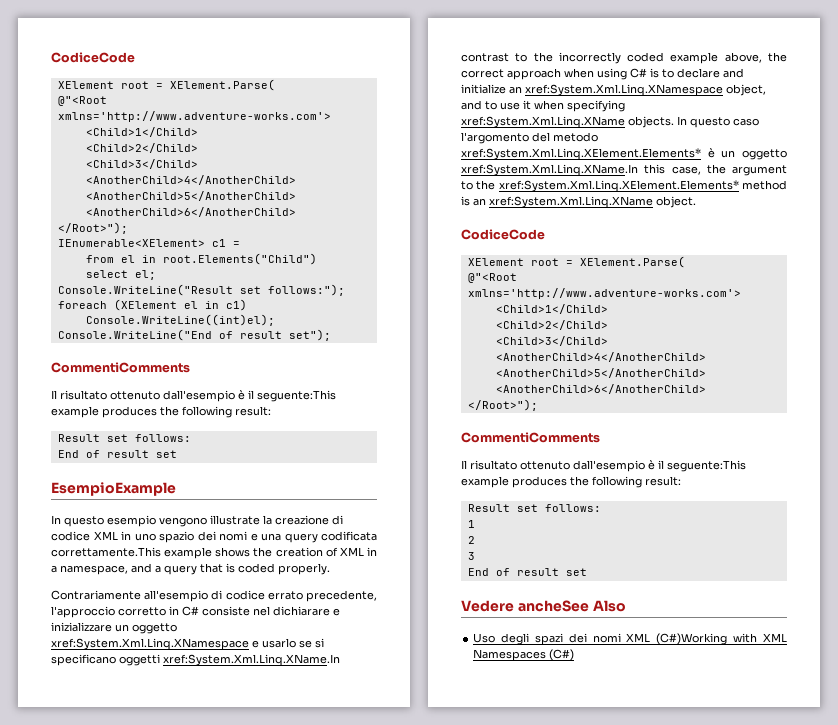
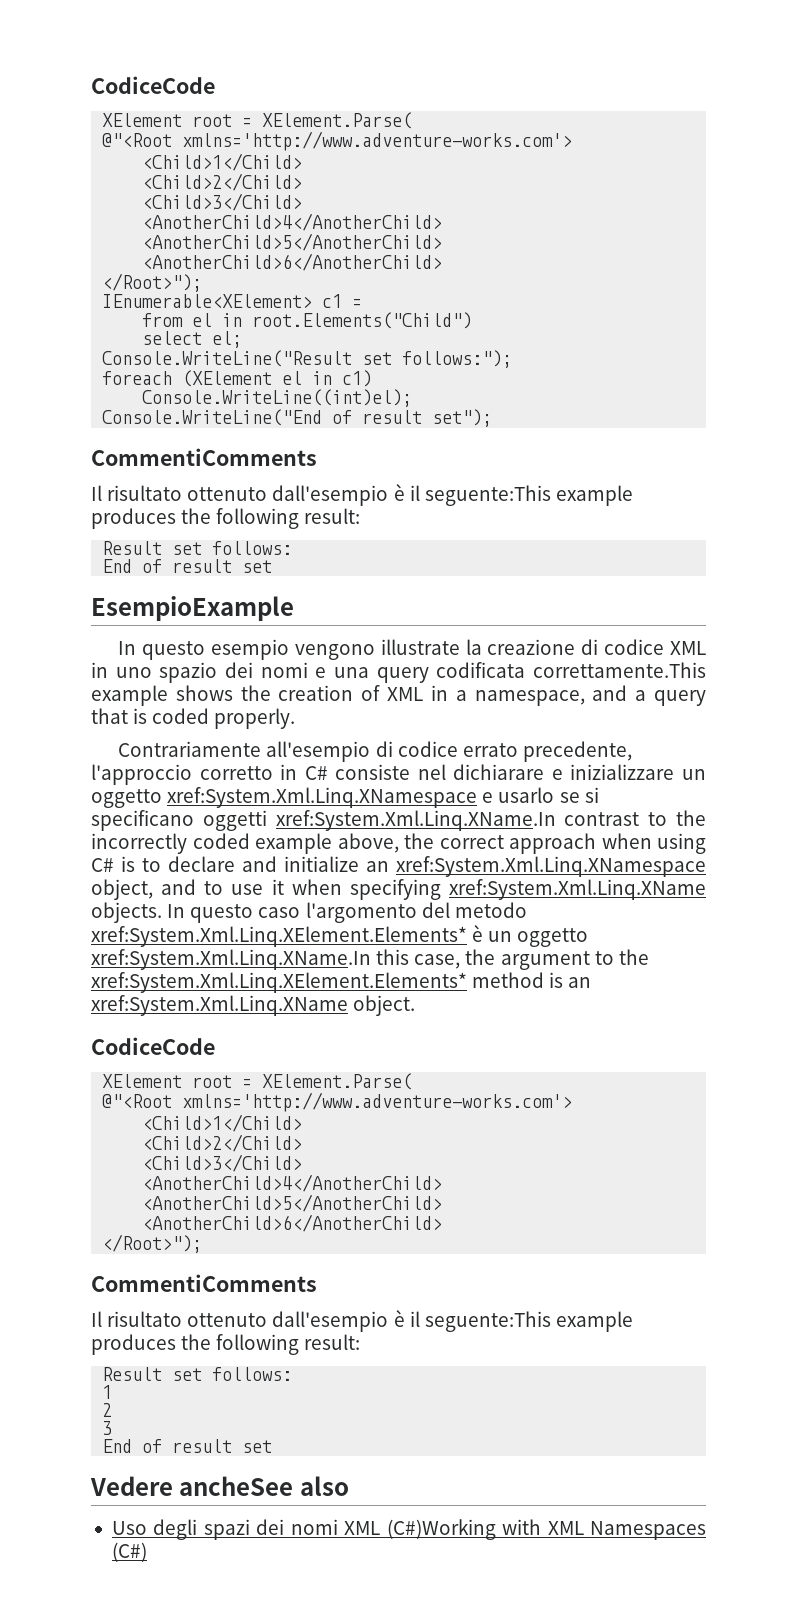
[592,600,626,612] Also -> [299,1476,349,1496] also

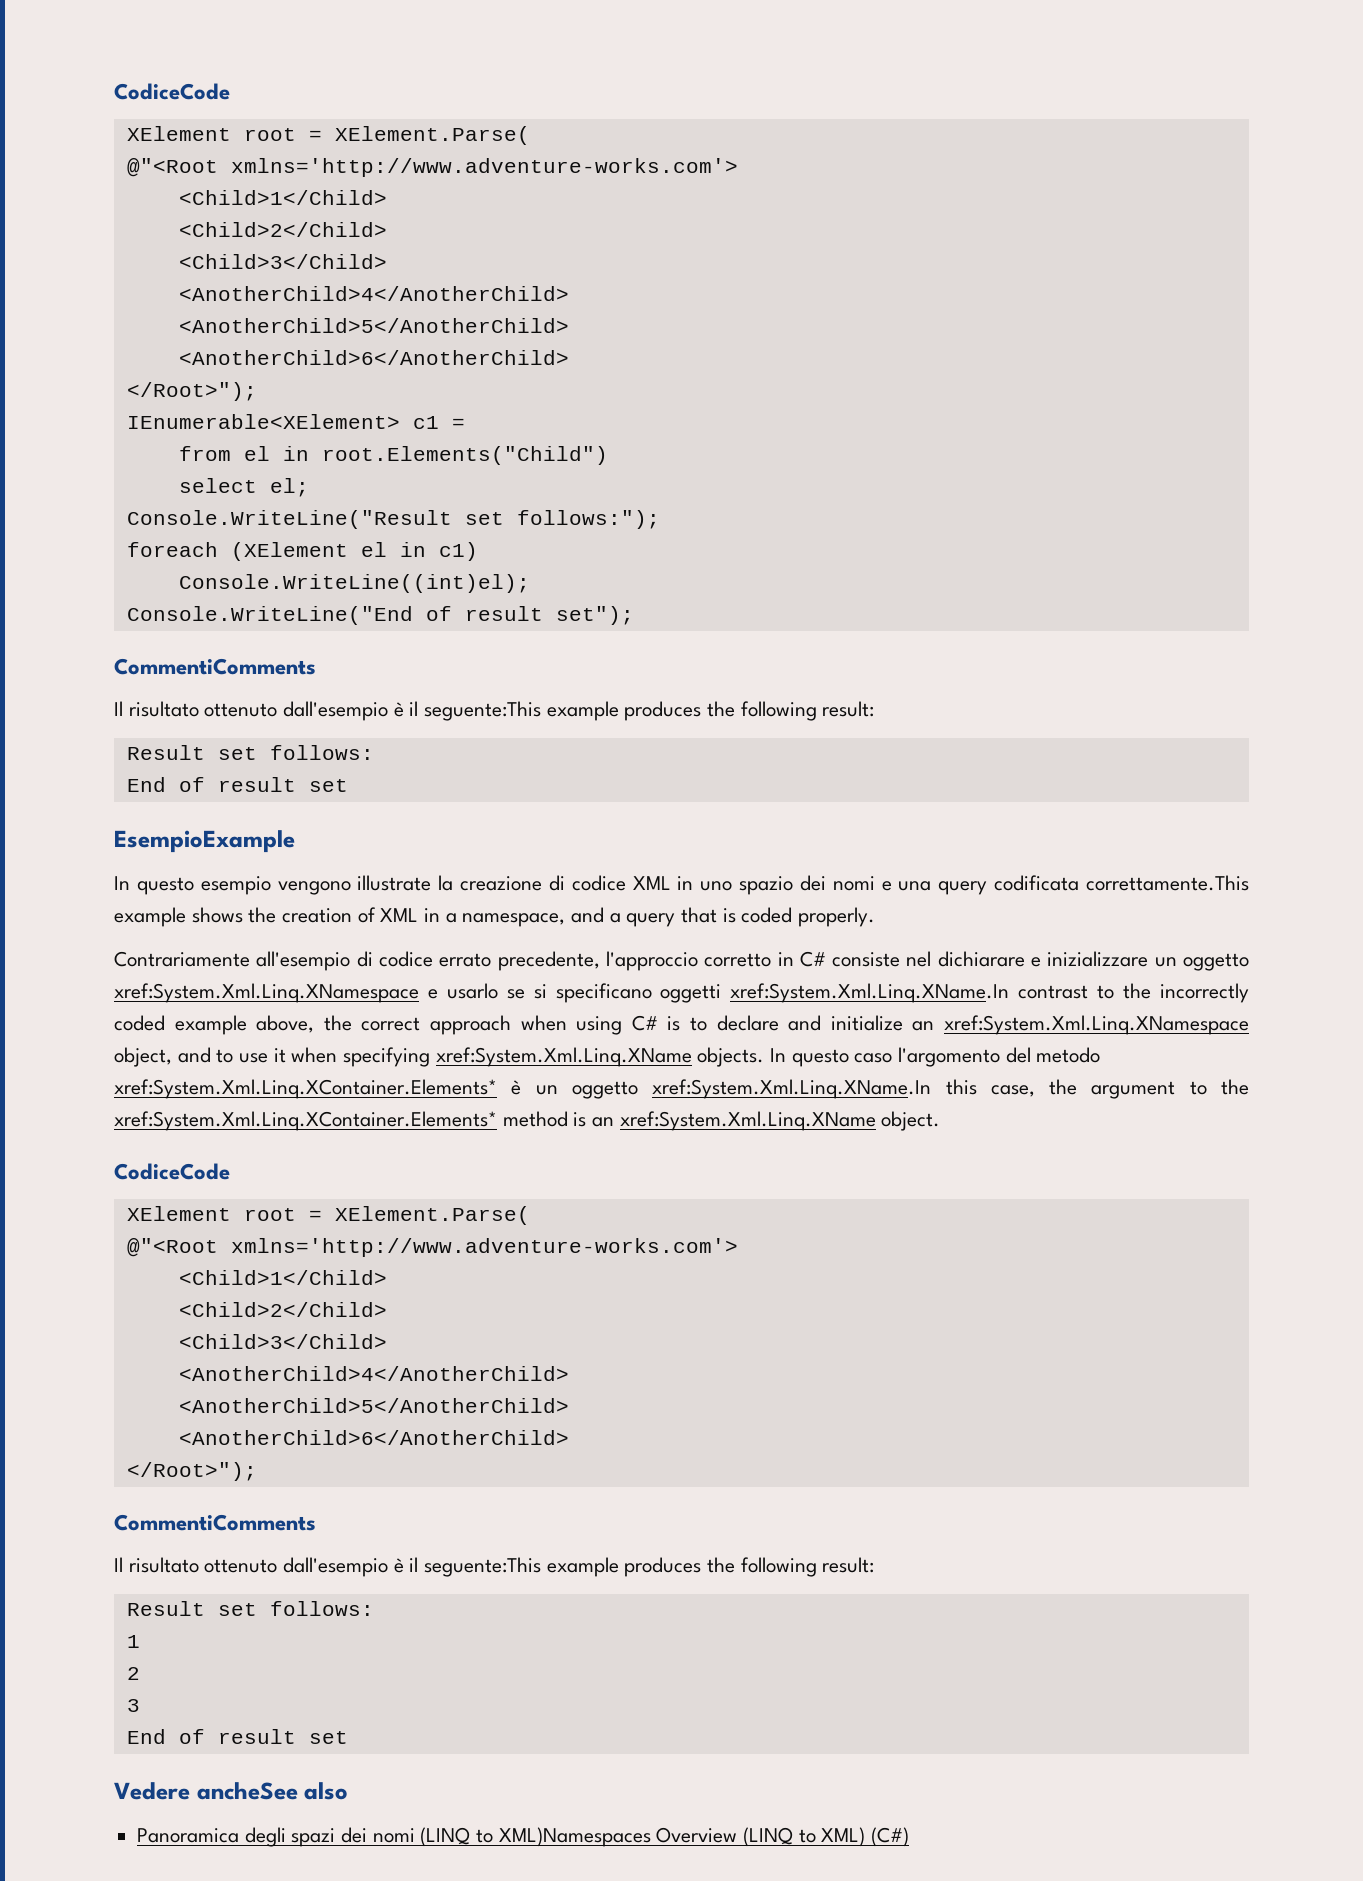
[91,926,467,947] xref:System.Xml.Linq.XElement.Elements* -> [114,1079,497,1099] xref:System.Xml.Linq.XContainer.Elements*
[91,972,467,993] xref:System.Xml.Linq.XElement.Elements* -> [114,1111,497,1131] xref:System.Xml.Linq.XContainer.Elements*
[111,1521,147,1535] Uso -> [137,1828,240,1843] Panoramica
[344,1519,707,1540] XML (C#)Working with XML Namespaces -> [420,1827,866,1847] (LINQ to XML)Namespaces Overview (LINQ to XML)

